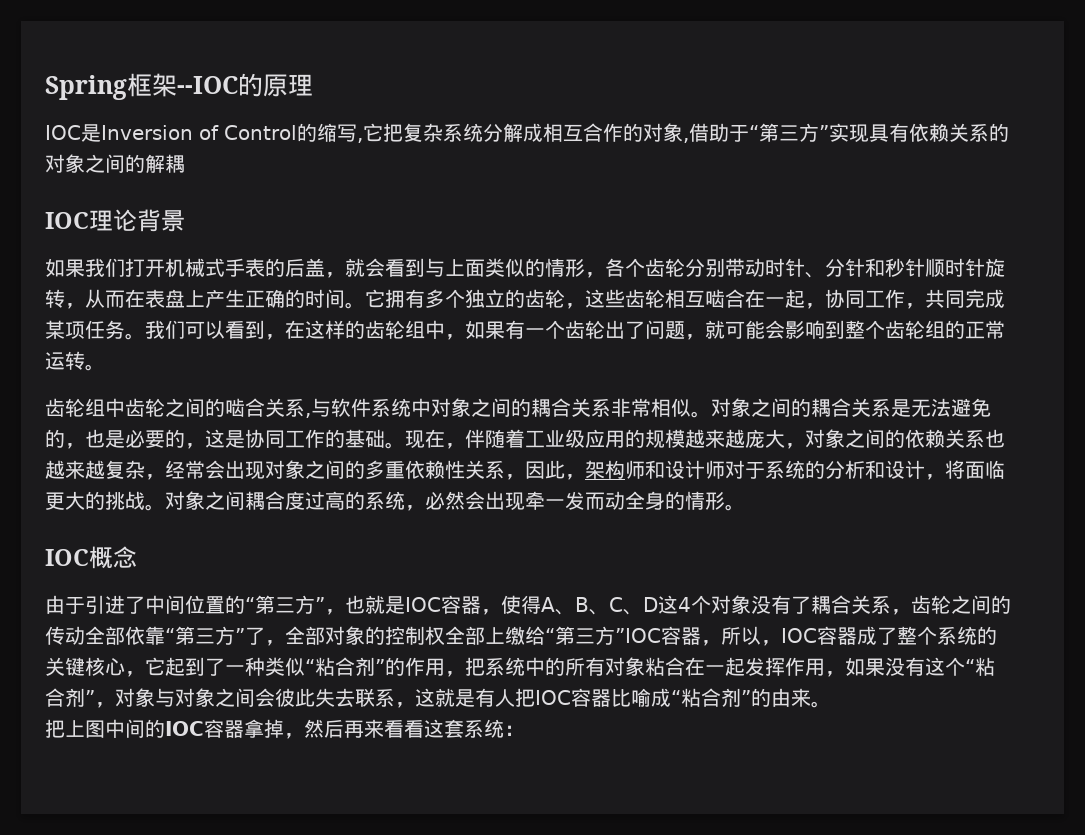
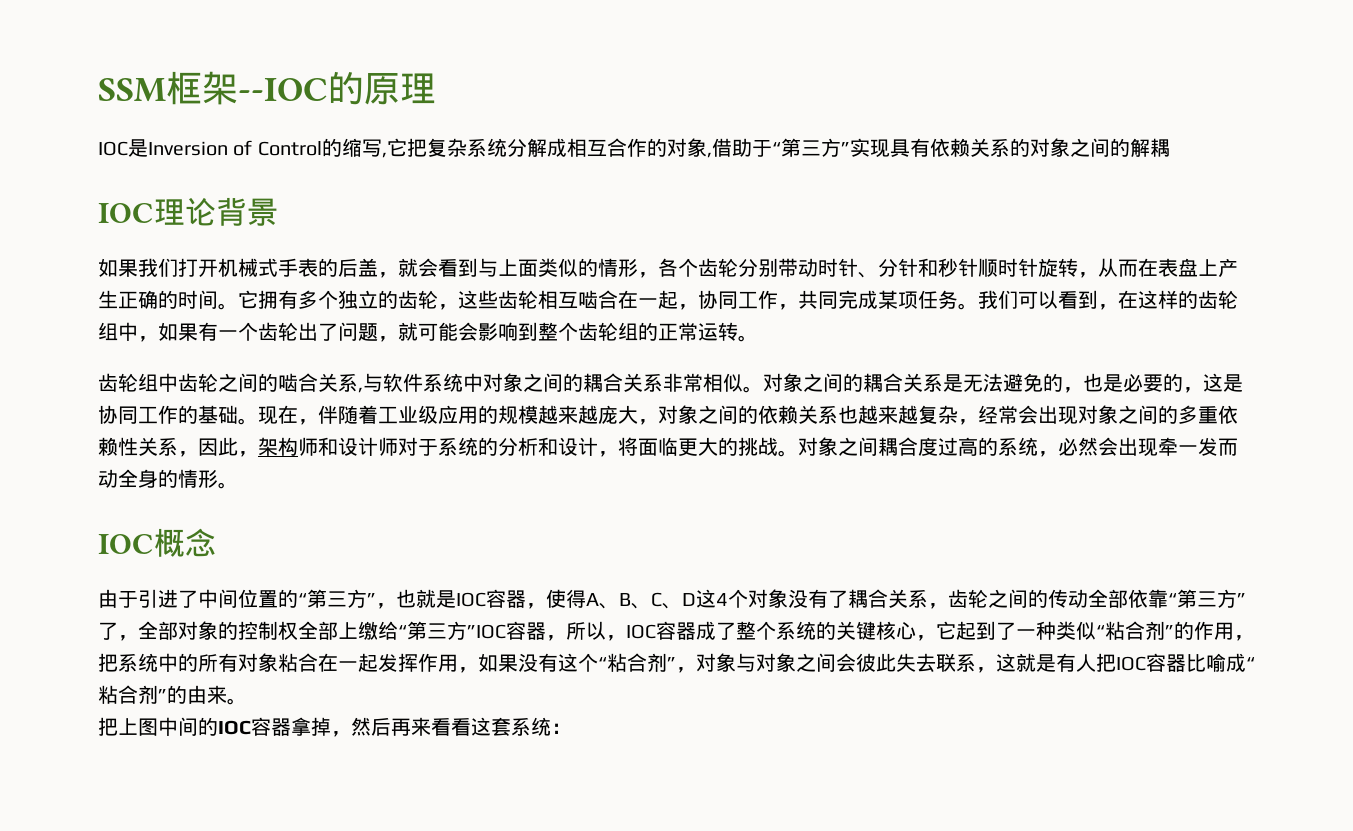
[45,75,127,100] Spring -> [98,78,166,102] SSM

